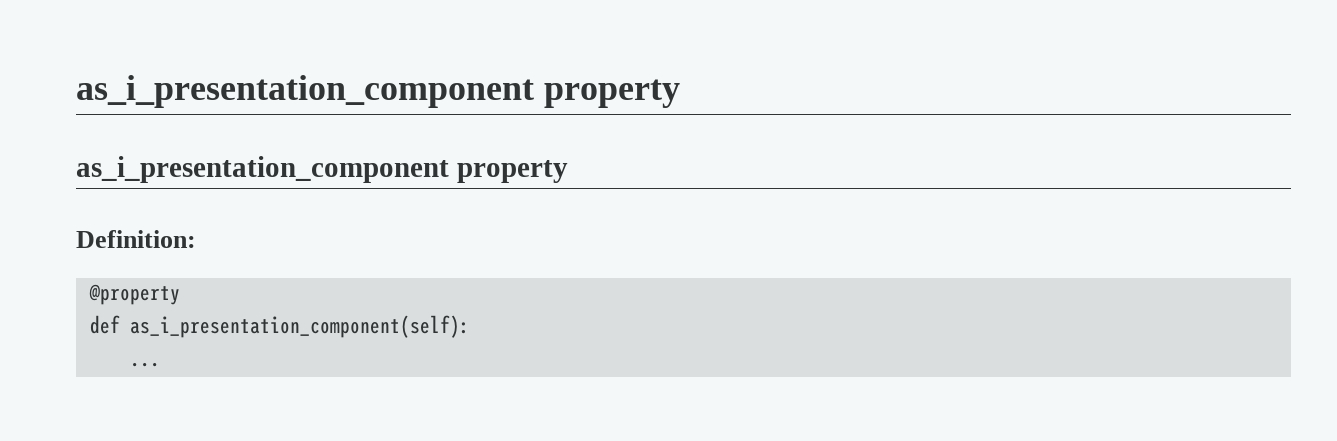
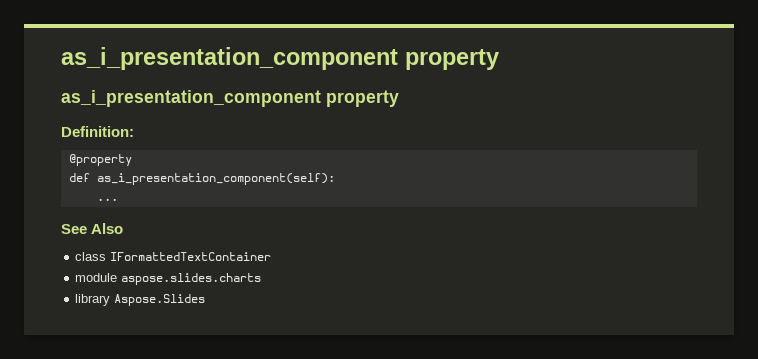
(160, 364) none -> [61,223,124,234] [75,252,272,261] [75,273,262,285] [75,294,206,306] // See Also // class IFormattedTextContainer // module aspose.slides.charts // library Aspose.Slides

